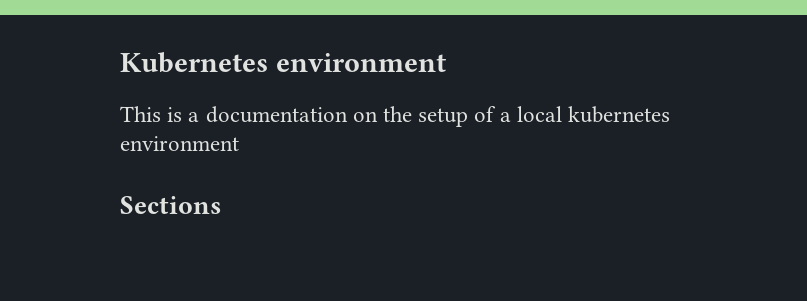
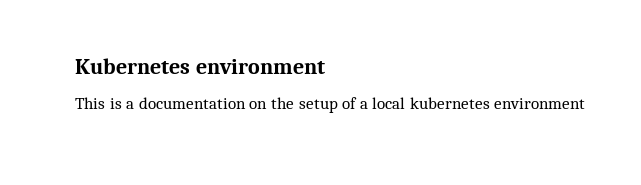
[120,196,222,214] // Sections -> (586, 103) none

